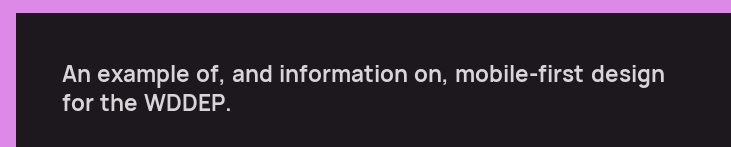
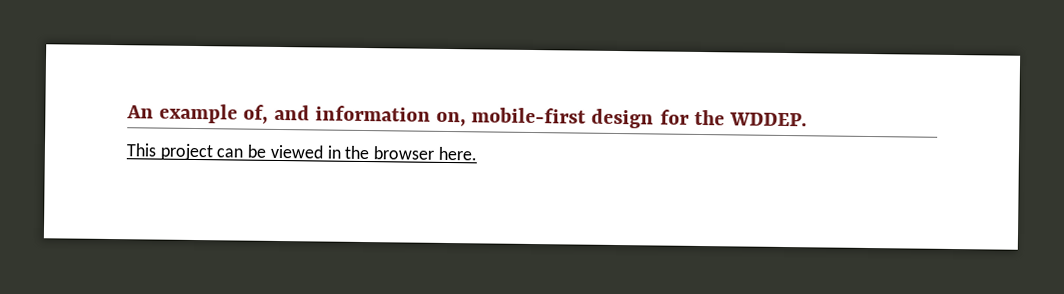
(233, 102) none -> [126,143,477,161] // This project can be viewed in the browser here.

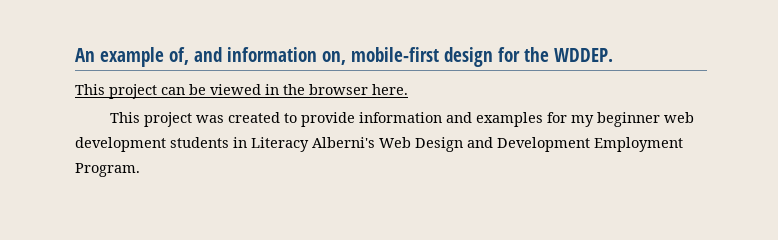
(477, 153) none -> [110,112,695,127] [75,137,683,152] [75,163,140,177] // This project was created to provide information and examples for my beginner web development students in Literacy Alberni's Web Design and Development Employment Program.

